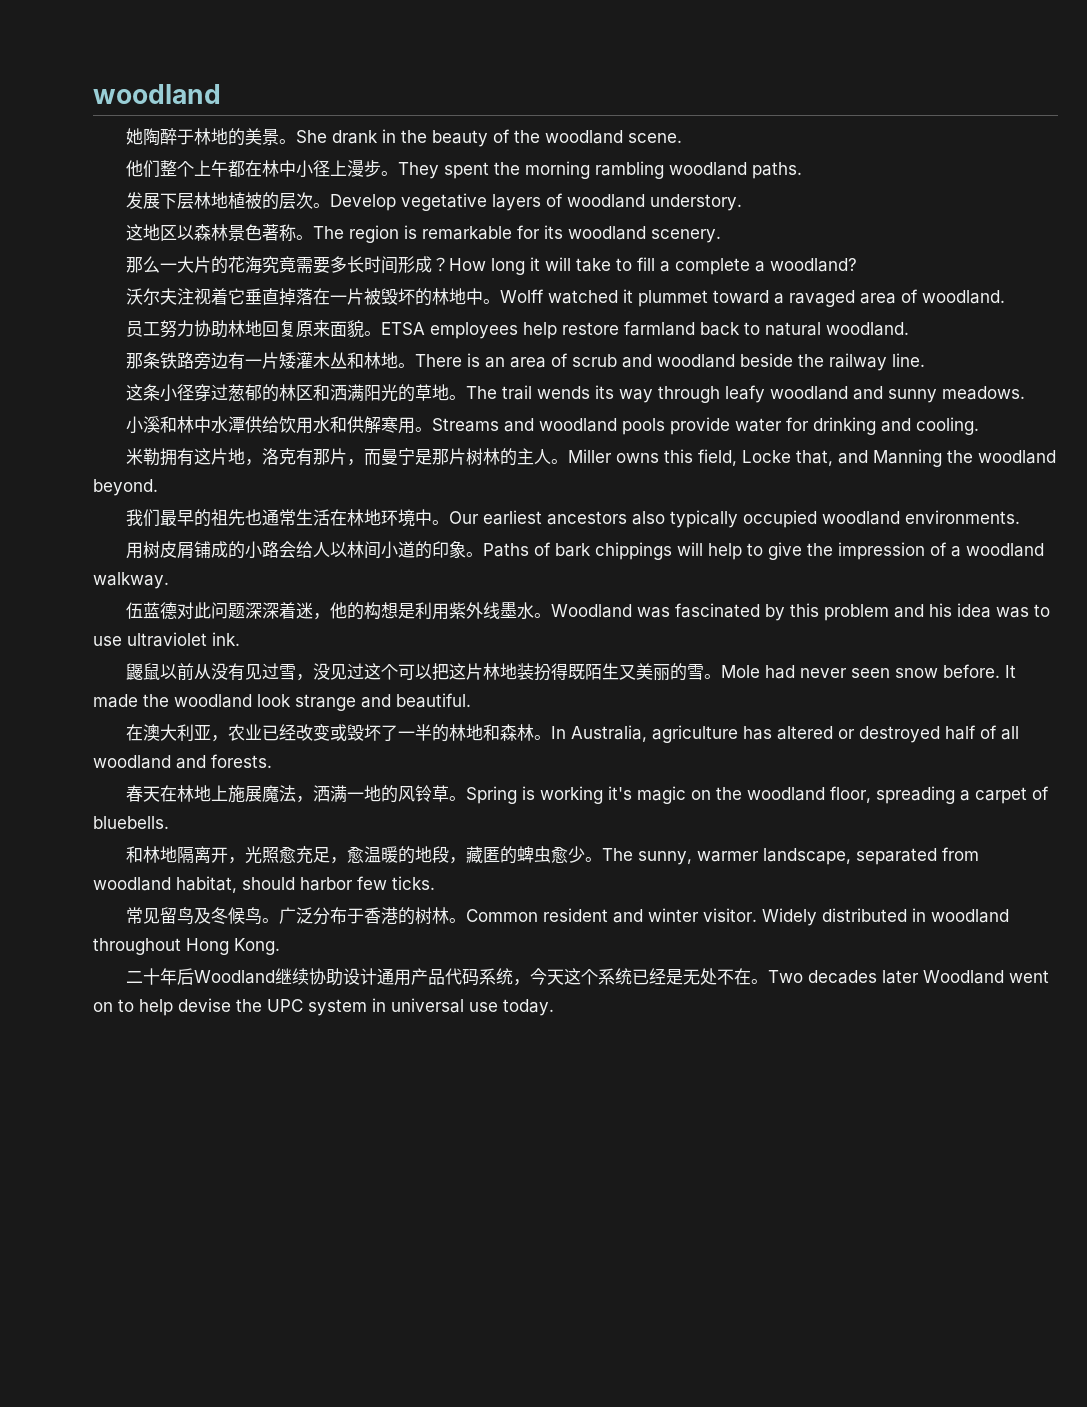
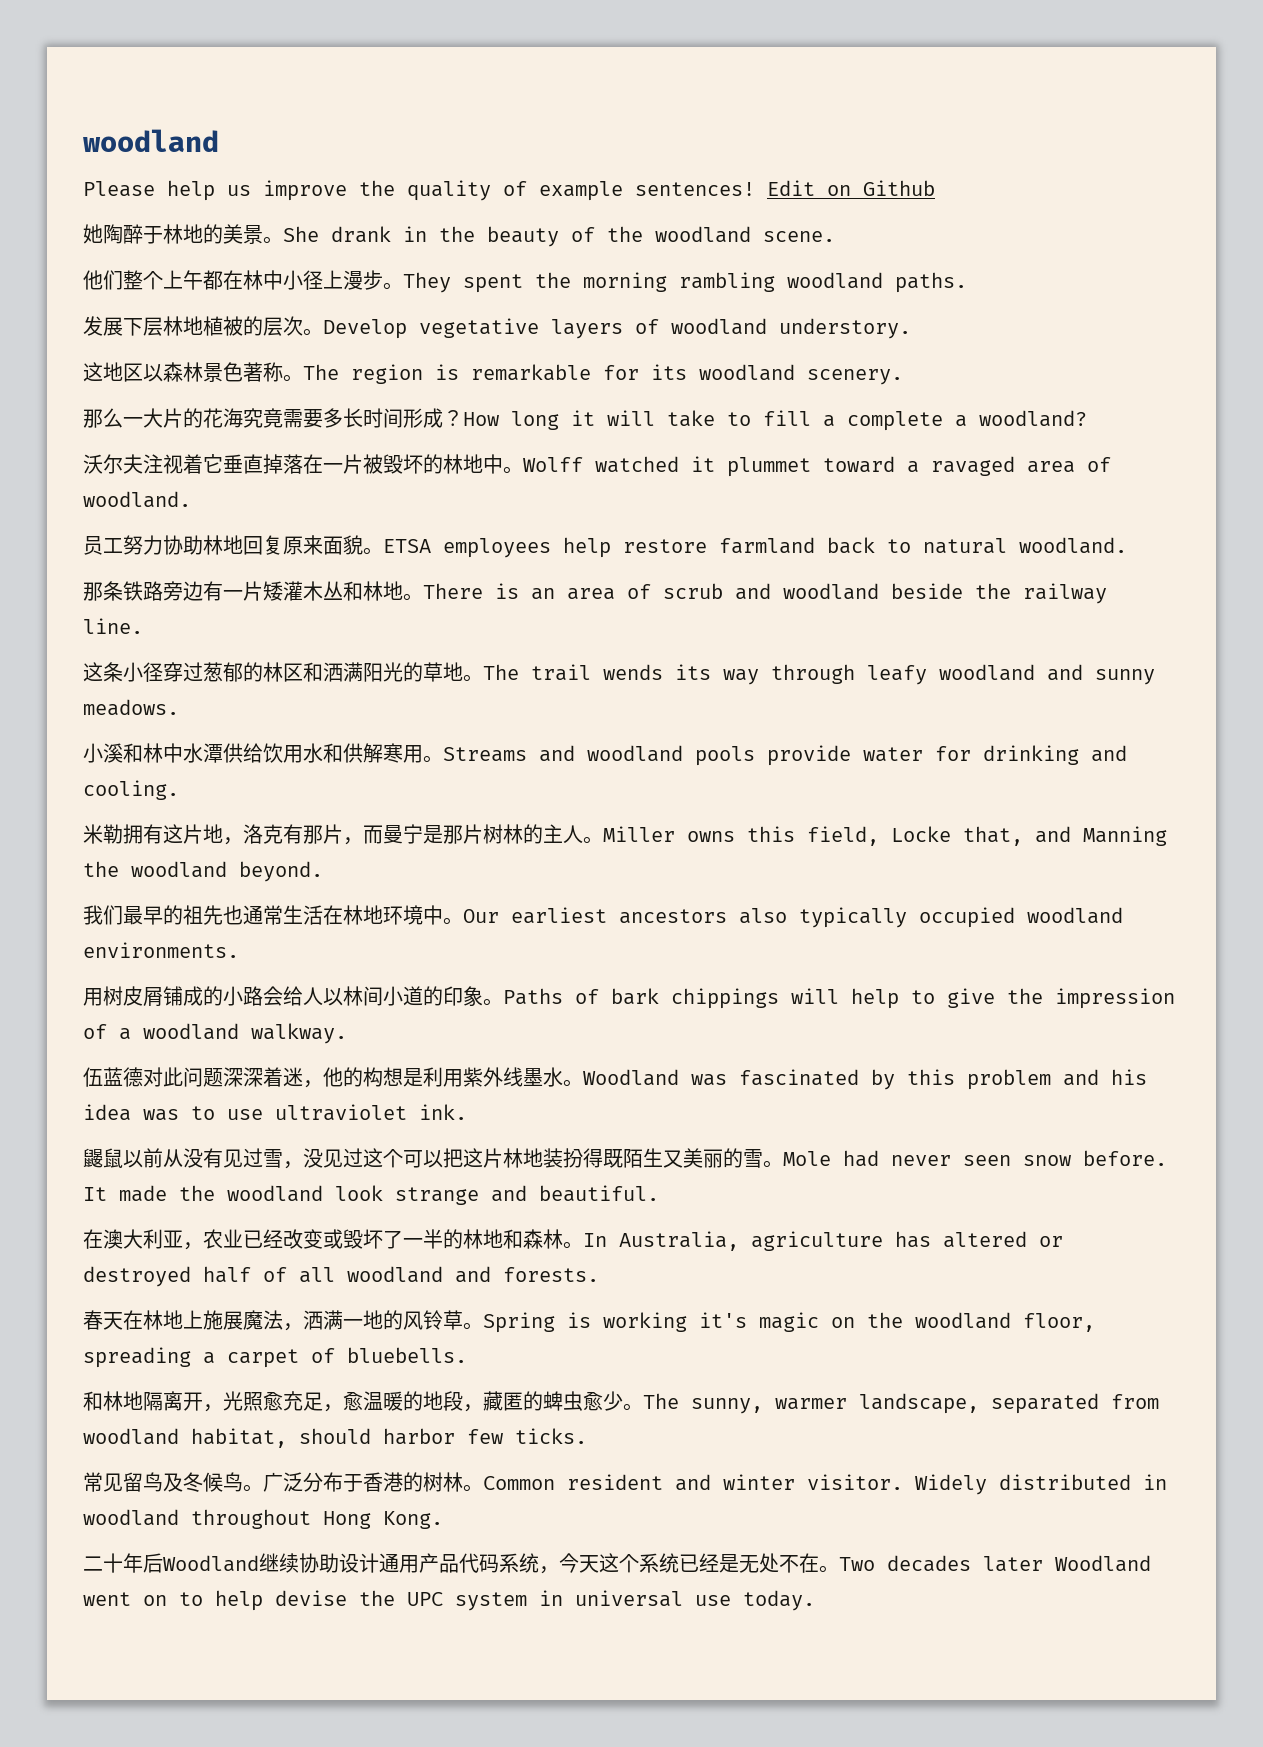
[93,84,221,104] woodland -> [83,129,219,152] [83,180,935,201] woodland // Please help us improve the quality of example sentences! Edit on Github

